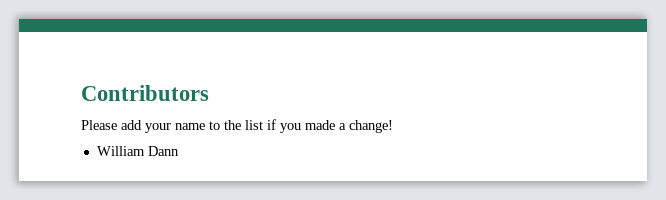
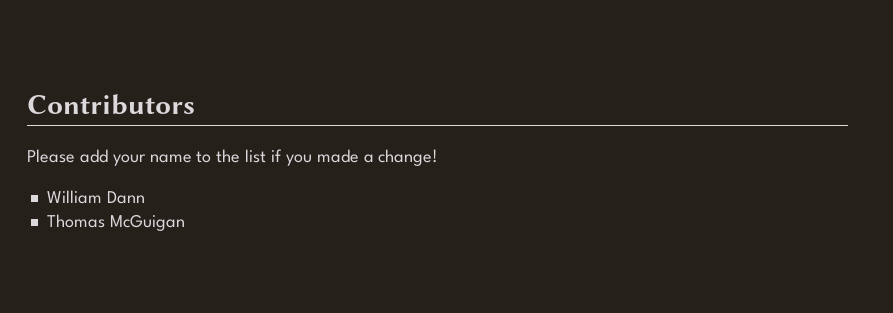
(179, 151) none -> [46,214,185,231] // Thomas McGuigan

